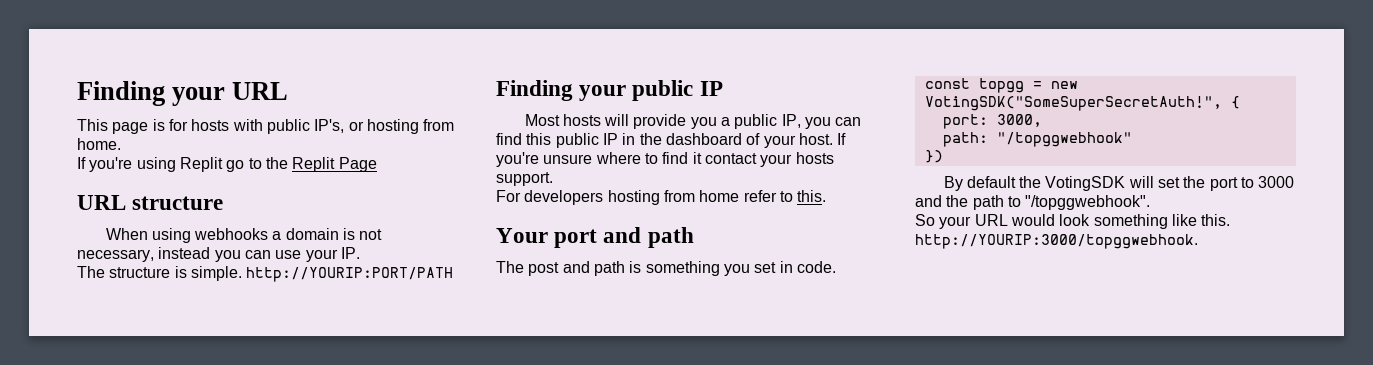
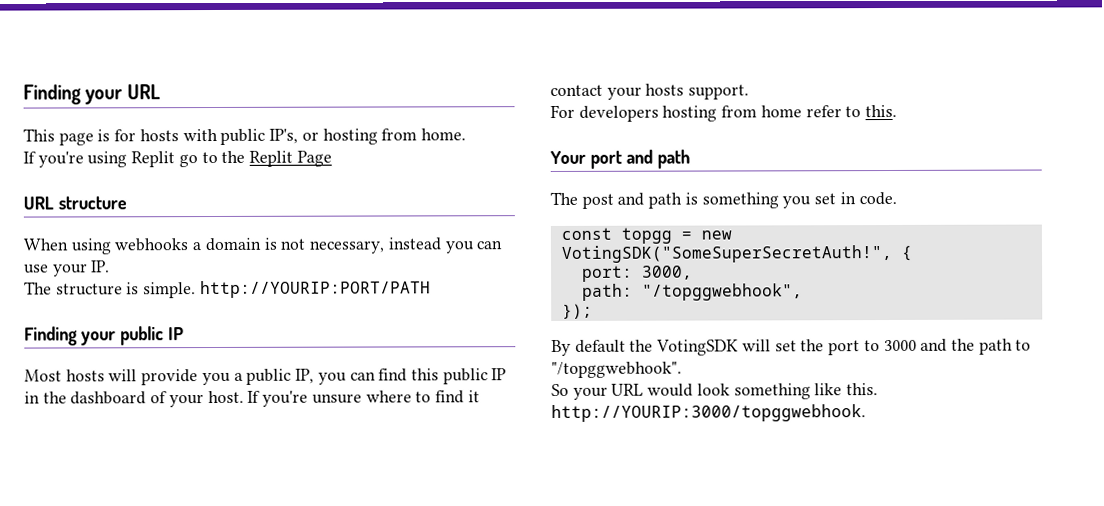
[996,132,1132,147] [924,150,943,163] "/topggwebhook" // }) -> [641,283,803,301] [561,303,593,319] "/topggwebhook", // });

